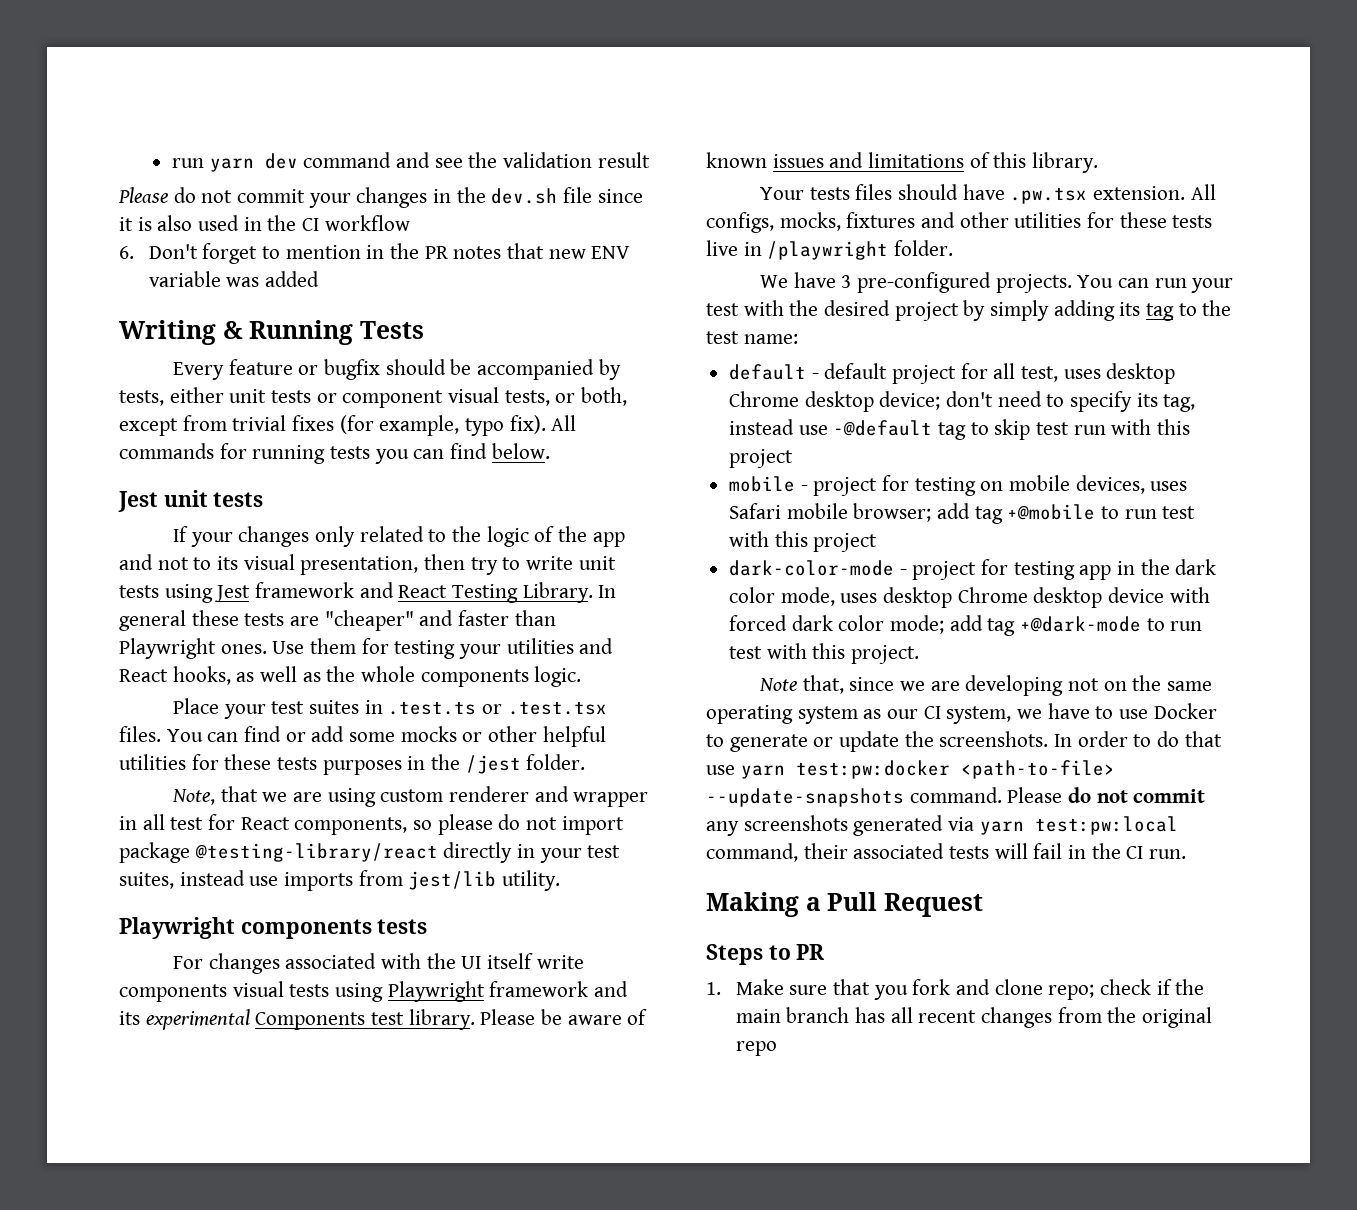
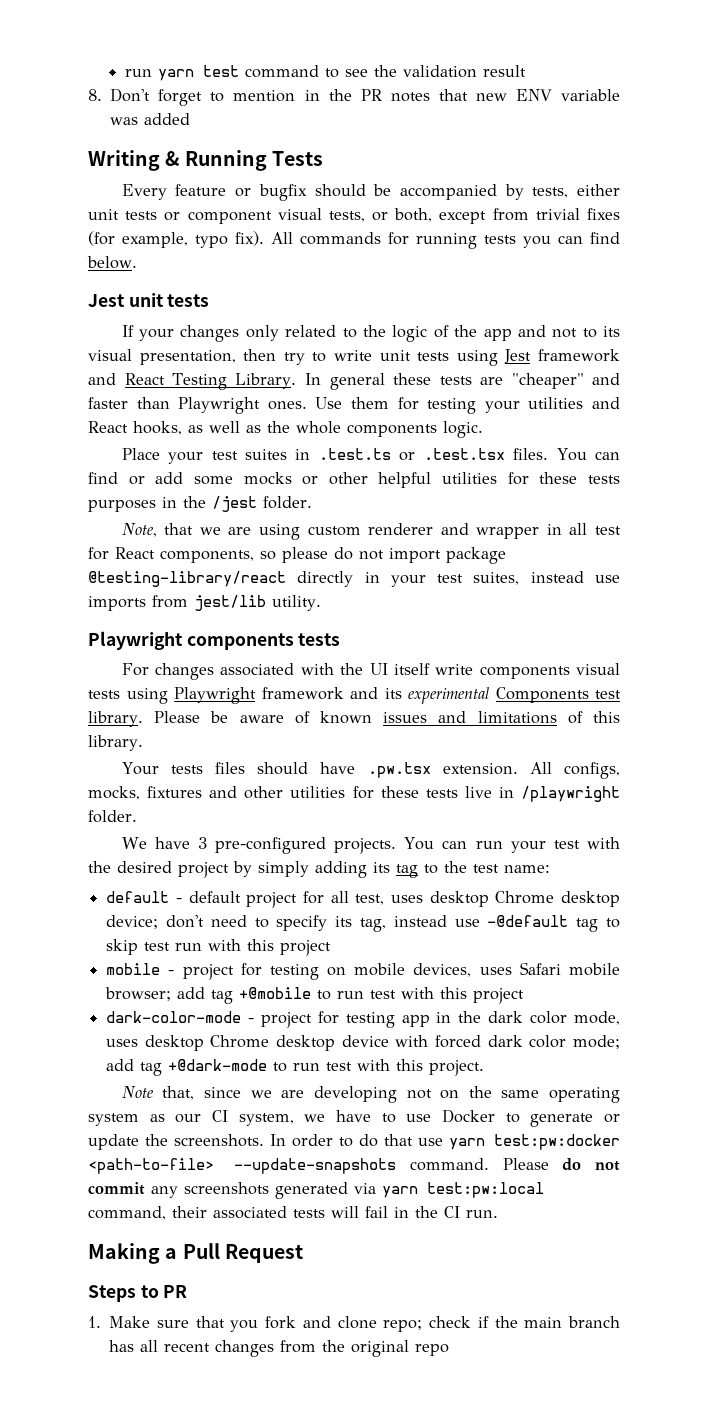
[264,152,430,169] dev command and -> [203,65,340,78] test command to
[118,187,643,208] [119,215,410,231] [119,246,134,259] Please do not commit your changes in the dev.sh file since it is also used in the CI workflow // 6. -> [88,89,102,101] 8.

